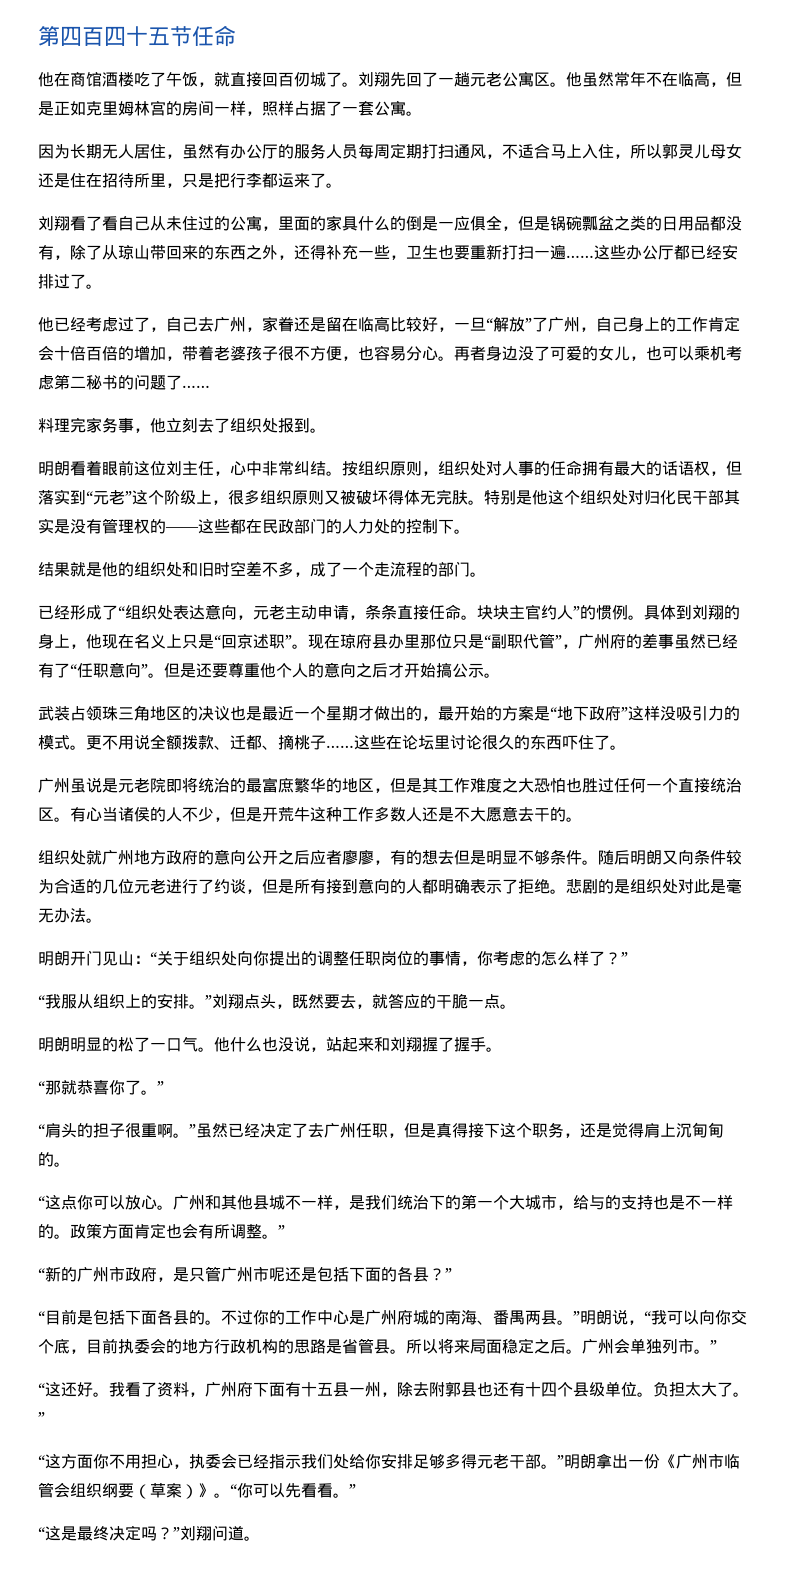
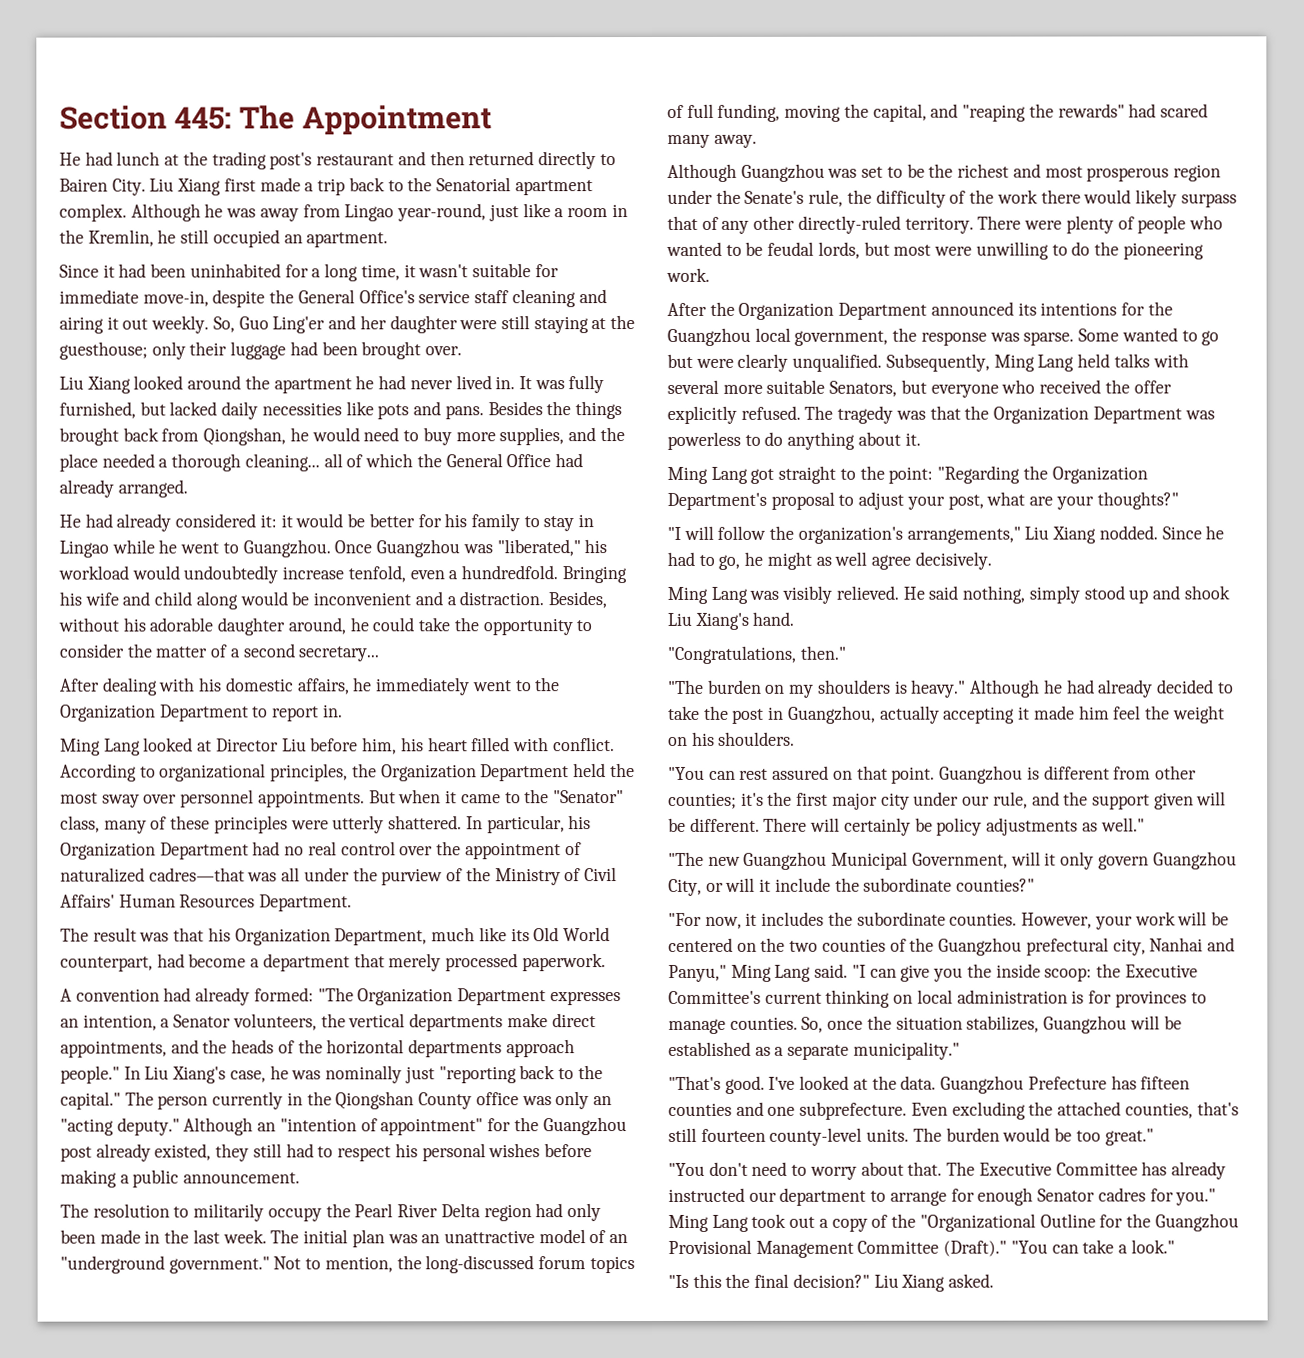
[38,25,236,47] [38,71,742,87] [38,100,422,116] [38,143,742,159] [38,173,342,188] [38,215,742,231] [38,244,738,260] [38,274,102,289] [38,316,740,332] [38,345,742,361] [38,374,210,390] [38,417,326,433] [38,460,742,476] [38,489,740,505] [38,518,470,534] [38,561,486,577] [38,604,740,620] [38,633,738,649] [38,662,500,678] [38,705,740,721] [38,734,626,750] [38,777,742,793] [38,806,582,822] [38,849,742,865] [38,878,742,894] [38,908,102,923] [38,950,628,966] [38,993,516,1009] [38,1036,502,1052] [38,1080,164,1095] [38,1122,724,1138] [38,1152,70,1167] [38,1194,733,1210] [38,1223,285,1239] [38,1266,452,1282] [38,1309,747,1325] [38,1338,717,1354] [38,1381,749,1397] [38,1412,45,1424] [38,1453,740,1469] [38,1482,356,1499] [38,1525,260,1541] 第四百四十五节任命 // 他在商馆酒楼吃了午饭，就直接回百仞城了。刘翔先回了一趟元老公寓区。他虽然常年不在临高，但是正如克里姆林宫的房间一样，照样占据了一套公寓。 // 因为长期无人居住，虽然有办公厅的服务人员每周定期打扫通风，不适合马上入住，所以郭灵儿母女还是住在招待所里，只是把行李都运来了。 // 刘翔看了看自己从未住过的公寓，里面的家具什么的倒是一应俱全，但是锅碗瓢盆之类的日用品都没有，除了从琼山带回来的东西之外，还得补充一些，卫生也要重新打扫一遍……这些办公厅都已经安排过了。 // 他已经考虑过了，自己去广州，家眷还是留在临高比较好，一旦“解放”了广州，自己身上的工作肯定会十倍百倍的增加，带着老婆孩子很不方便，也容易分心。再者身边没了可爱的女儿，也可以乘机考虑第二秘书的问题了…… // 料理完家务事，他立刻去了组织处报到。 // 明朗看着眼前这位刘主任，心中非常纠结。按组织原则，组织处对人事的任命拥有最大的话语权，但落实到“元老”这个阶级上，很多组织原则又被破坏得体无完肤。特别是他这个组织处对归化民干部其实是没有管理权的――这些都在民政部门的人力处的控制下。 // 结果就是他的组织处和旧时空差不多，成了一个走流程的部门。 // 已经形成了“组织处表达意向，元老主动申请，条条直接任命。块块主官约人”的惯例。具体到刘翔的身上，他现在名义上只是“回京述职”。现在琼府县办里那位只是“副职代管”，广州府的差事虽然已经有了“任职意向”。但是还要尊重他个人的意向之后才开始搞公示。 // 武装占领珠三角地区的决议也是最近一个星期才做出的，最开始的方案是“地下政府”这样没吸引力的模式。更不用说全额拨款、迁都、摘桃子……这些在论坛里讨论很久的东西吓住了。 // 广州虽说是元老院即将统治的最富庶繁华的地区，但是其工作难度之大恐怕也胜过任何一个直接统治区。有心当诸侯的人不少，但是开荒牛这种工作多数人还是不大愿意去干的。 // 组织处就广州地方政府的意向公开之后应者廖廖，有的想去但是明显不够条件。随后明朗又向条件较为合适的几位元老进行了约谈，但是所有接到意向的人都明确表示了拒绝。悲剧的是组织处对此是毫无办法。 // 明朗开门见山：“关于组织处向你提出的调整任职岗位的事情，你考虑的怎么样了？” // “我服从组织上的安排。”刘翔点头，既然要去，就答应的干脆一点。 // 明朗明显的松了一口气。他什么也没说，站起来和刘翔握了握手。 // “那就恭喜你了。” // “肩头的担子很重啊。”虽然已经决定了去广州任职，但是真得接下这个职务，还是觉得肩上沉甸甸的。 // “这点你可以放心。广州和其他县城不一样，是我们统治下的第一个大城市，给与的支持也是不一样的。政策方面肯定也会有所调整。” // “新的广州市政府，是只管广州市呢还是包括下面的各县？” // “目前是包括下面各县的。不过你的工作中心是广州府城的南海、番禺两县。”明朗说，“我可以向你交个底，目前执委会的地方行政机构的思路是省管县。所以将来局面稳定之后。广州会单独列市。” // “这还好。我看了资料，广州府下面有十五县一州，除去附郭县也还有十四个县级单位。负担太大了。” // “这方面你不用担心，执委会已经指示我们处给你安排足够多得元老干部。”明朗拿出一份《广州市临管会组织纲要（草案）》。“你可以先看看。” // “这是最终决定吗？”刘翔问道。 -> [59,105,493,136] [59,151,616,170] [59,177,593,196] [59,203,628,222] [59,229,389,248] [59,263,559,282] [59,289,607,308] [59,315,636,334] [59,341,463,360] [59,375,605,394] [59,401,622,420] [59,427,625,446] [59,453,583,472] [59,479,188,498] [59,513,595,532] [59,539,608,558] [58,565,627,584] [59,591,607,610] [58,617,593,636] [59,643,380,662] [59,677,561,696] [60,704,343,722] [60,737,615,756] [60,763,635,782] [60,789,624,808] [60,815,592,834] [60,841,582,860] [60,867,617,886] [60,894,353,912] [60,927,610,946] [60,953,606,972] [60,987,621,1006] [60,1013,596,1032] [60,1039,575,1058] [60,1065,603,1084] [60,1091,612,1110] [60,1117,627,1136] [60,1143,592,1162] [60,1169,301,1188] [60,1203,601,1222] [60,1229,629,1248] [60,1255,635,1274] [667,103,1208,122] [667,134,757,148] [667,163,1221,182] [667,189,1237,208] [667,215,1223,234] [666,241,1204,260] [666,267,710,282] [667,301,1173,320] [667,327,1220,346] [667,353,1189,372] [667,379,1172,398] [667,405,1215,424] [667,431,921,450] [667,465,1148,484] [667,491,1179,510] [667,525,1225,544] [667,551,992,570] [667,585,1230,604] [667,611,795,630] [667,645,846,664] [668,679,1234,698] [668,705,1225,724] [668,731,796,746] [668,765,1197,784] [668,791,1227,810] [668,817,1145,836] [668,851,1237,870] [668,877,1036,896] [668,911,1229,930] [668,937,1235,956] [668,963,1198,982] [668,989,1207,1008] [668,1015,1182,1034] [668,1041,960,1060] [668,1075,1191,1094] [668,1101,1239,1120] [668,1127,1154,1146] [668,1161,1226,1180] [668,1187,1217,1206] [668,1213,1239,1232] [668,1239,1175,1258] [668,1273,995,1292] Section 445: The Appointment // He had lunch at the trading post's restaurant and then returned directly to Bairen City. Liu Xiang first made a trip back to the Senatorial apartment complex. Although he was away from Lingao year-round, just like a room in the Kremlin, he still occupied an apartment. // Since it had been uninhabited for a long time, it wasn't suitable for immediate move-in, despite the General Office's service staff cleaning and airing it out weekly. So, Guo Ling'er and her daughter were still staying at the guesthouse; only their luggage had been brought over. // Liu Xiang looked around the apartment he had never lived in. It was fully furnished, but lacked daily necessities like pots and pans. Besides the things brought back from Qiongshan, he would need to buy more supplies, and the place needed a thorough cleaning... all of which the General Office had already arranged. // He had already considered it: it would be better for his family to stay in Lingao while he went to Guangzhou. Once Guangzhou was "liberated," his workload would undoubtedly increase tenfold, even a hundredfold. Bringing his wife and child along would be inconvenient and a distraction. Besides, without his adorable daughter around, he could take the opportunity to consider the matter of a second secretary... // After dealing with his domestic affairs, he immediately went to the Organization Department to report in. // Ming Lang looked at Director Liu before him, his heart filled with conflict. According to organizational principles, the Organization Department held the most sway over personnel appointments. But when it came to the "Senator" class, many of these principles were utterly shattered. In particular, his Organization Department had no real control over the appointment of naturalized cadres—that was all under the purview of the Ministry of Civil Affairs' Human Resources Department. // The result was that his Organization Department, much like its Old World counterpart, had become a department that merely processed paperwork. // A convention had already formed: "The Organization Department expresses an intention, a Senator volunteers, the vertical departments make direct appointments, and the heads of the horizontal departments approach people." In Liu Xiang's case, he was nominally just "reporting back to the capital." The person currently in the Qiongshan County office was only an "acting deputy." Although an "intention of appointment" for the Guangzhou post already existed, they still had to respect his personal wishes before making a public announcement. // The resolution to militarily occupy the Pearl River Delta region had only been made in the last week. The initial plan was an unattractive model of an "underground government." Not to mention, the long-discussed forum topics of full funding, moving the capital, and "reaping the rewards" had scared many away. // Although Guangzhou was set to be the richest and most prosperous region under the Senate's rule, the difficulty of the work there would likely surpass that of any other directly-ruled territory. There were plenty of people who wanted to be feudal lords, but most were unwilling to do the pioneering work. // After the Organization Department announced its intentions for the Guangzhou local government, the response was sparse. Some wanted to go but were clearly unqualified. Subsequently, Ming Lang held talks with several more suitable Senators, but everyone who received the offer explicitly refused. The tragedy was that the Organization Department was powerless to do anything about it. // Ming Lang got straight to the point: "Regarding the Organization Department's proposal to adjust your post, what are your thoughts?" // "I will follow the organization's arrangements," Liu Xiang nodded. Since he had to go, he might as well agree decisively. // Ming Lang was visibly relieved. He said nothing, simply stood up and shook Liu Xiang's hand. // "Congratulations, then." // "The burden on my shoulders is heavy." Although he had already decided to take the post in Guangzhou, actually accepting it made him feel the weight on his shoulders. // "You can rest assured on that point. Guangzhou is different from other counties; it's the first major city under our rule, and the support given will be different. There will certainly be policy adjustments as well." // "The new Guangzhou Municipal Government, will it only govern Guangzhou City, or will it include the subordinate counties?" // "For now, it includes the subordinate counties. However, your work will be centered on the two counties of the Guangzhou prefectural city, Nanhai and Panyu," Ming Lang said. "I can give you the inside scoop: the Executive Committee's current thinking on local administration is for provinces to manage counties. So, once the situation stabilizes, Guangzhou will be established as a separate municipality." // "That's good. I've looked at the data. Guangzhou Prefecture has fifteen counties and one subprefecture. Even excluding the attached counties, that's still fourteen county-level units. The burden would be too great." // "You don't need to worry about that. The Executive Committee has already instructed our department to arrange for enough Senator cadres for you." Ming Lang took out a copy of the "Organizational Outline for the Guangzhou Provisional Management Committee (Draft)." "You can take a look." // "Is this the final decision?" Liu Xiang asked.

